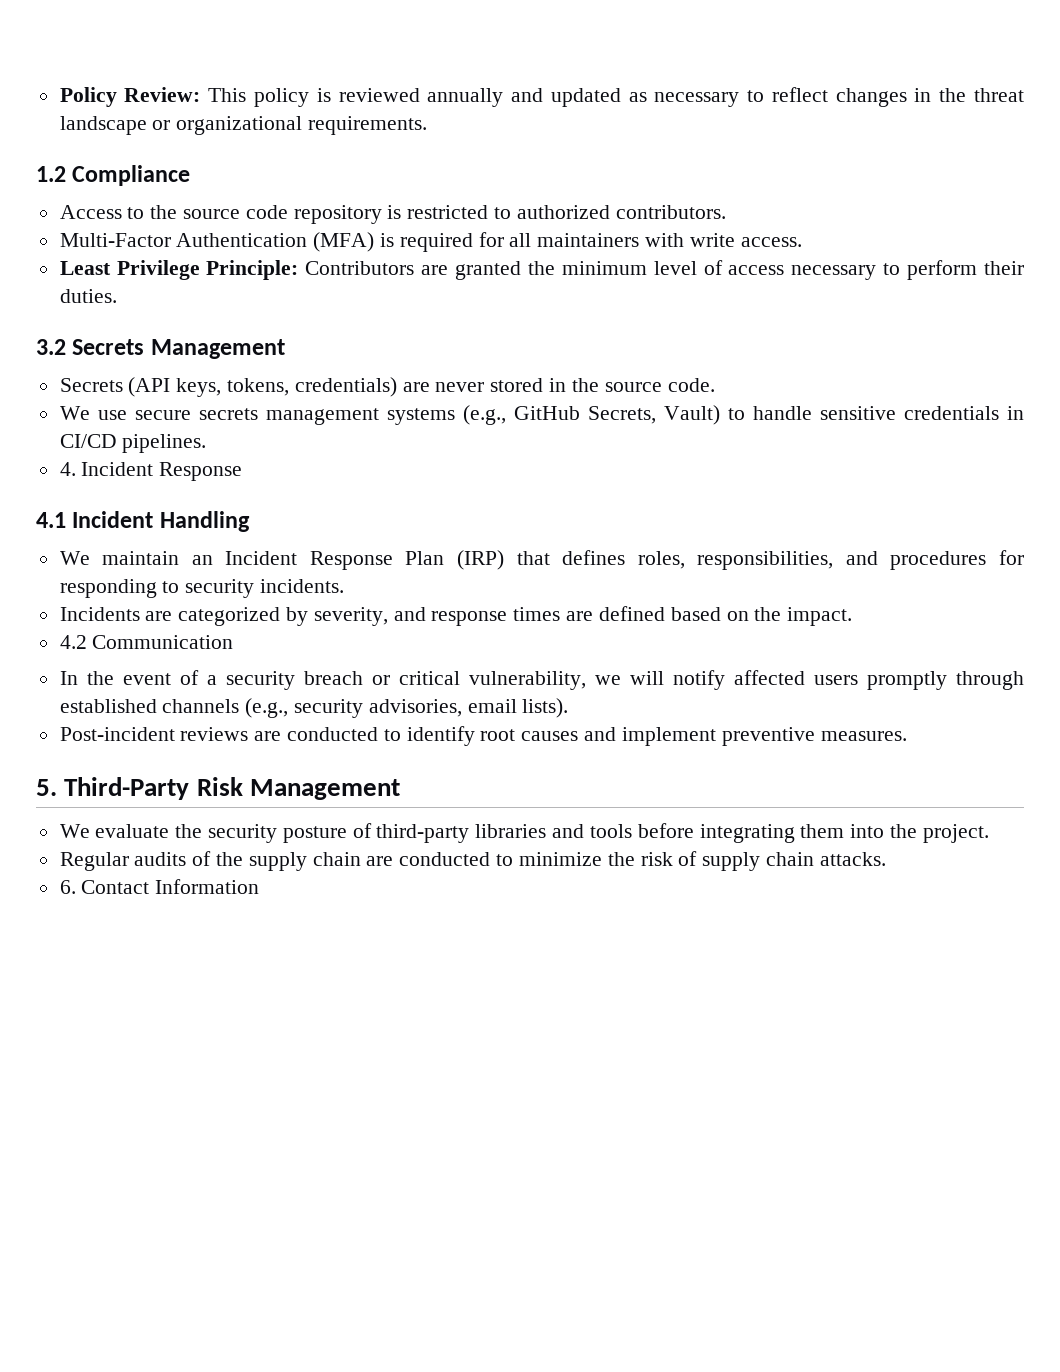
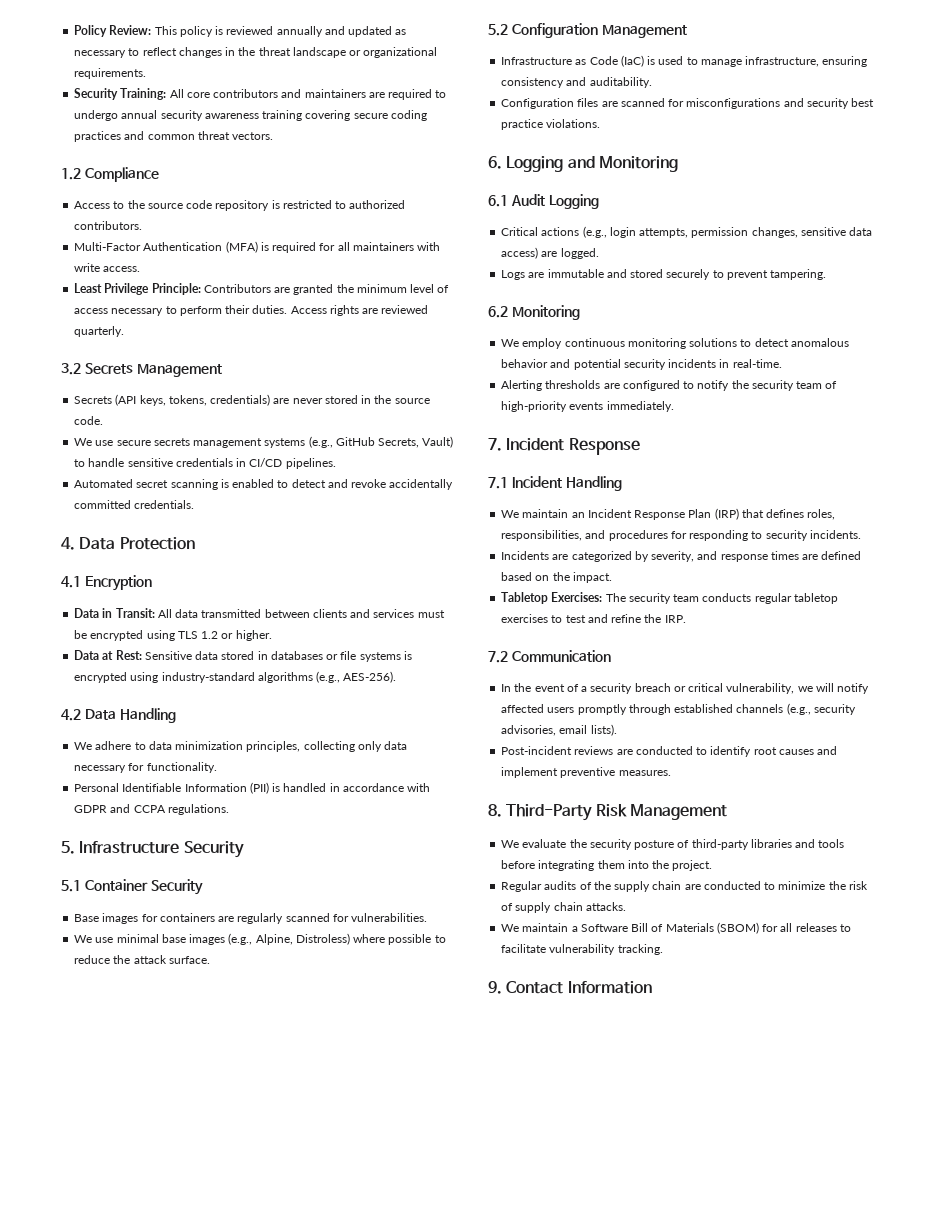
(428, 125) none -> [74,88,447,100] [74,110,427,121] [74,131,274,142] // Security Training: All core contributors and maintainers are required to undergo annual security awareness training covering secure coding practices and common threat vectors.
(117, 296) none -> [290,305,429,316] [74,326,125,337] Access rights are reviewed quarterly.
[59,462,76,476] 4. -> [74,479,454,490] [74,500,195,509] [61,537,195,550] [61,575,152,591] [74,608,445,618] [74,630,272,641] [74,650,412,662] [74,671,397,683] [61,708,176,723] [74,741,408,752] [74,762,217,773] [74,782,431,794] [74,804,229,815] [61,841,244,858] [61,879,203,895] [74,913,428,924] [74,933,446,945] [74,955,210,964] [488,23,687,38] [501,55,868,67] [501,77,652,88] [501,98,875,109] [501,119,601,130] [488,156,678,172] [488,194,599,209] [501,226,873,238] [501,247,599,259] [501,269,827,280] [488,305,580,320] [501,338,849,349] [501,359,782,370] [501,380,838,391] [501,401,674,412] [488,438,502,451] Automated secret scanning is enabled to detect and revoke accidentally committed credentials. // 4. Data Protection // 4.1 Encryption // Data in Transit: All data transmitted between clients and services must be encrypted using TLS 1.2 or higher. // Data at Rest: Sensitive data stored in databases or file systems is encrypted using industry-standard algorithms (e.g., AES-256). // 4.2 Data Handling // We adhere to data minimization principles, collecting only data necessary for functionality. // Personal Identifiable Information (PII) is handled in accordance with GDPR and CCPA regulations. // 5. Infrastructure Security // 5.1 Container Security // Base images for containers are regularly scanned for vulnerabilities. // We use minimal base images (e.g., Alpine, Distroless) where possible to reduce the attack surface. // 5.2 Configuration Management // Infrastructure as Code (IaC) is used to manage infrastructure, ensuring consistency and auditability. // Configuration files are scanned for misconfigurations and security best practice violations. // 6. Logging and Monitoring // 6.1 Audit Logging // Critical actions (e.g., login attempts, permission changes, sensitive data access) are logged. // Logs are immutable and stored securely to prevent tampering. // 6.2 Monitoring // We employ continuous monitoring solutions to detect anomalous behavior and potential security incidents in real-time. // Alerting thresholds are configured to notify the security team of high-priority events immediately. // 7.
[36,512,66,528] 4.1 -> [488,477,508,489] 7.1
[59,635,87,649] 4.2 -> [501,592,838,604] [501,614,686,623] [488,651,508,663] Tabletop Exercises: The security team conducts regular tabletop exercises to test and refine the IRP. // 7.2
[36,779,57,796] 5. -> [488,804,502,817] 8.
[59,880,76,894] 6. -> [501,922,851,934] [501,944,663,955] [488,981,502,994] We maintain a Software Bill of Materials (SBOM) for all releases to facilitate vulnerability tracking. // 9.

